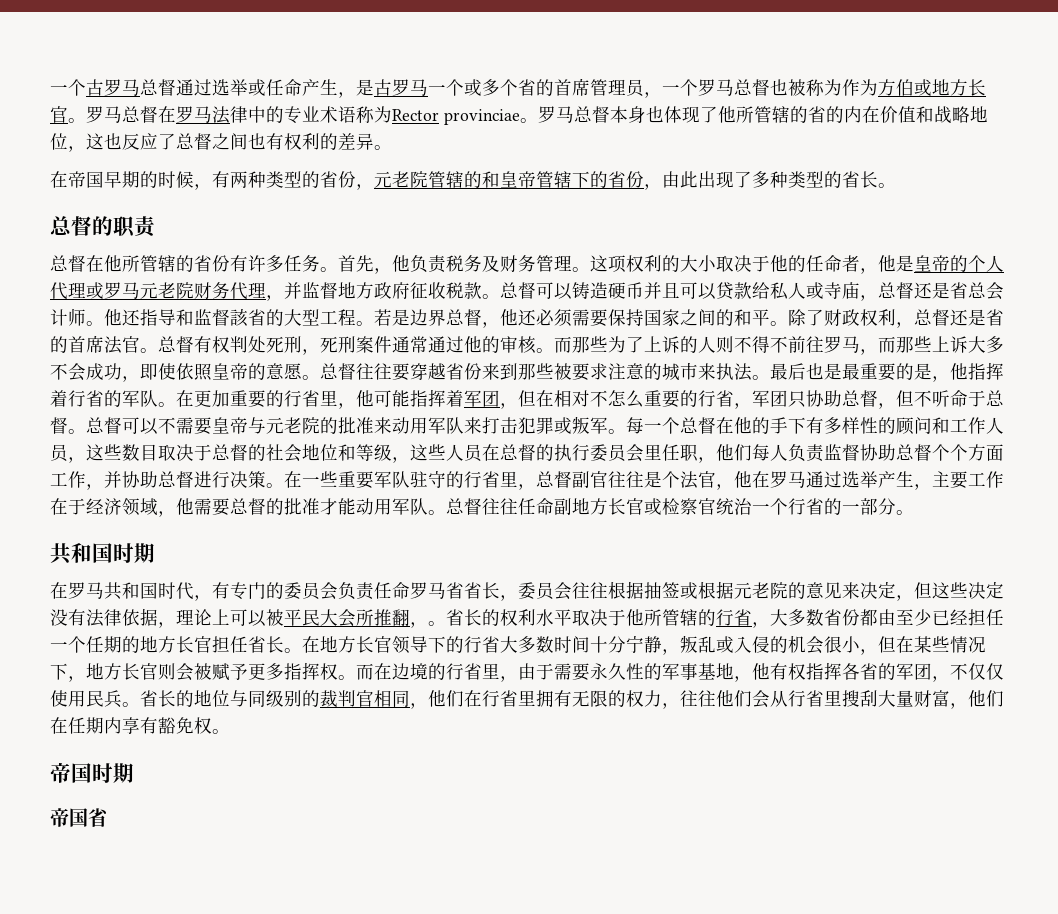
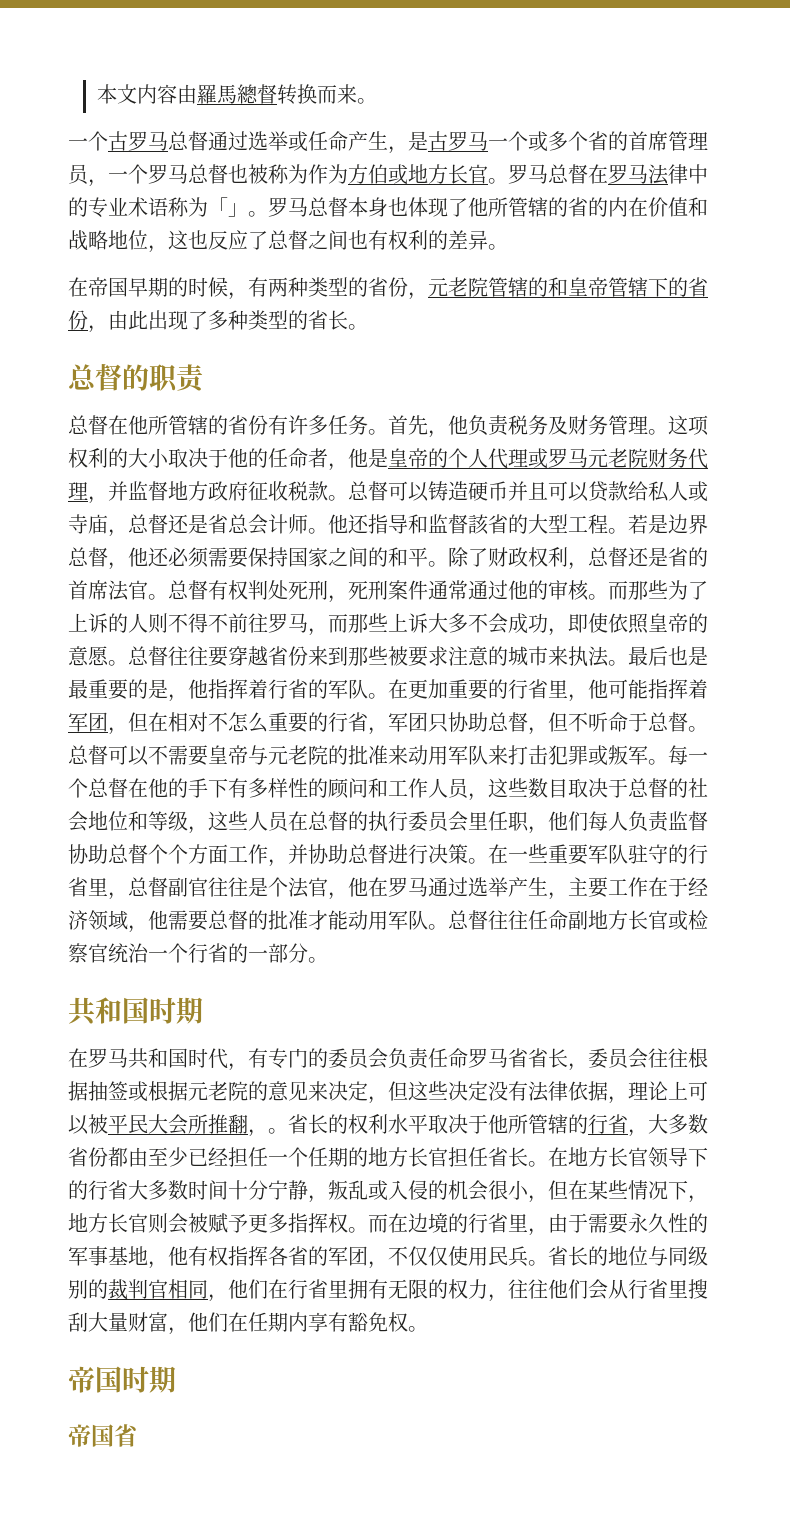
(50, 89) none -> [96,84,377,105] 本文内容由羅馬總督转换而来。 //
[392,109,520,125] Rector provinciae -> [208,197,248,217] 「」

